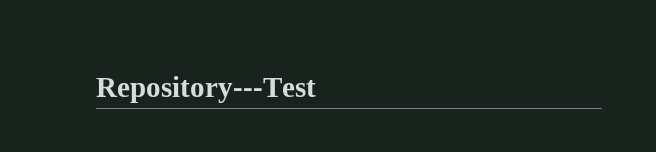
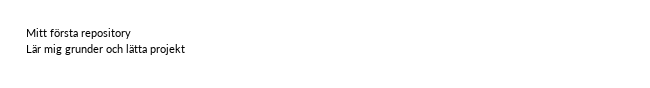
[96,76,316,103] Repository---Test -> [26,28,131,39] [26,44,185,55] Mitt första repository // Lär mig grunder och lätta projekt

